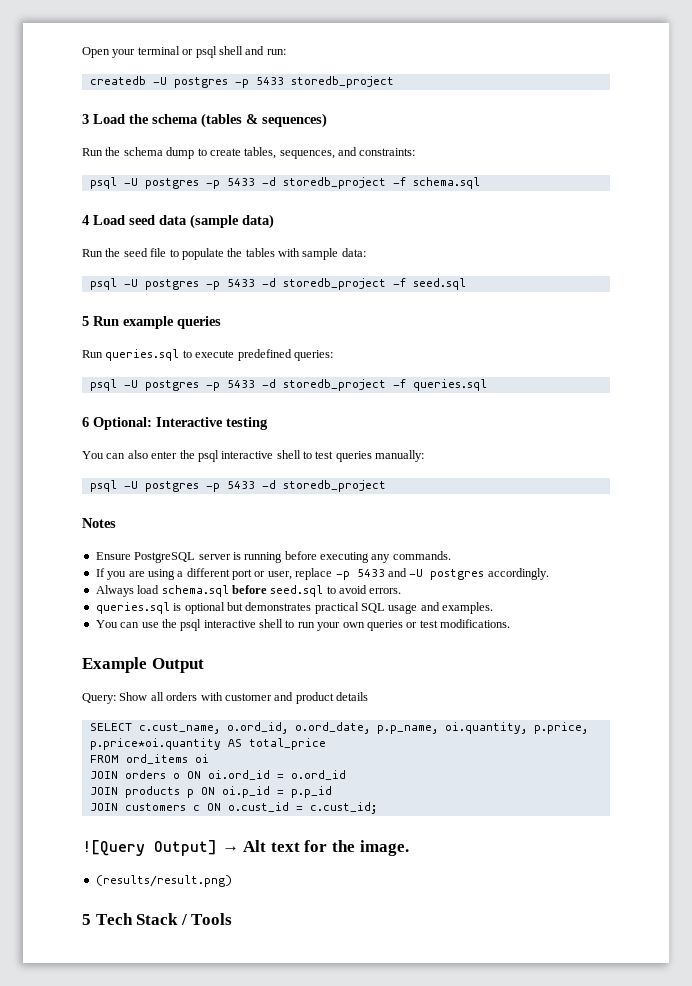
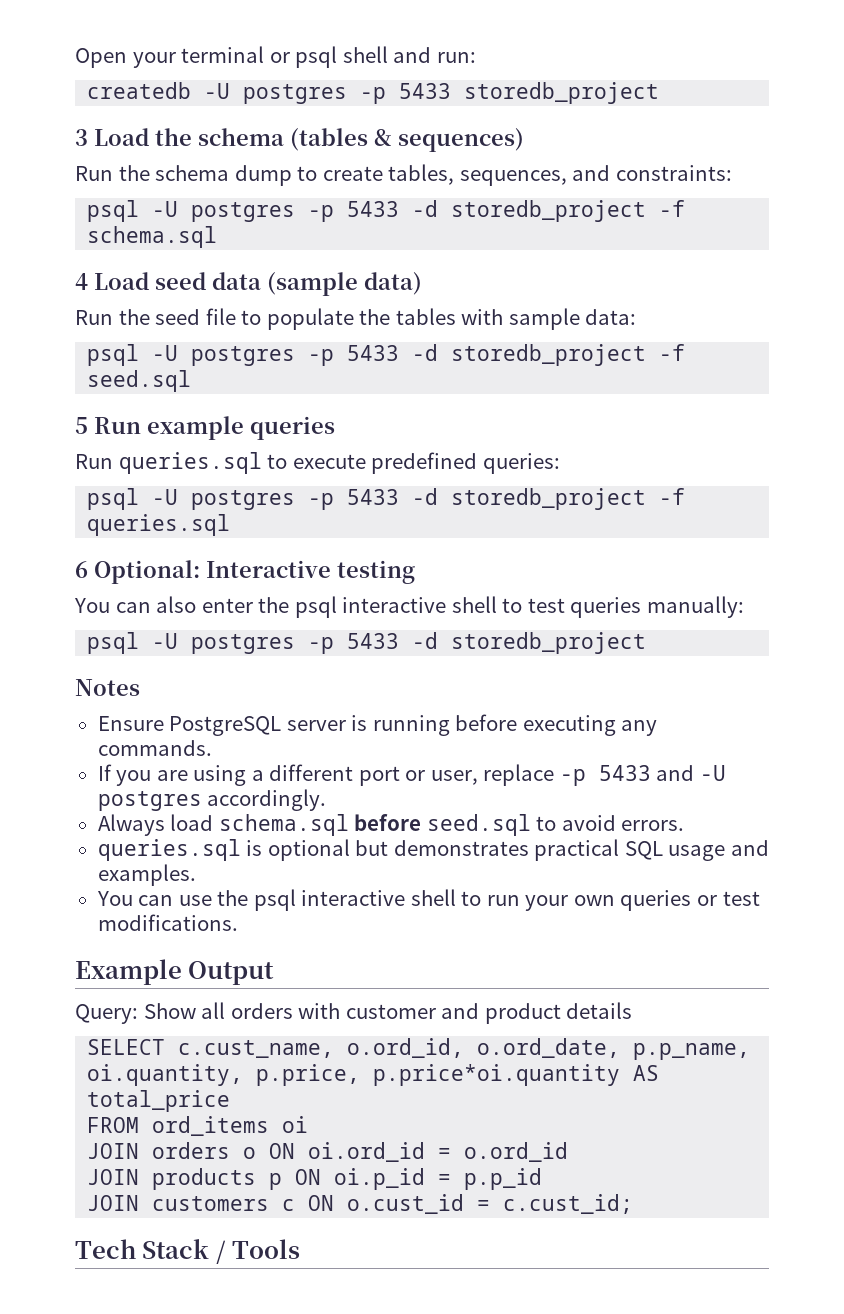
[82,840,409,856] [95,875,232,887] [82,914,91,925] ![Query Output] → Alt text for the image. // (results/result.png) // 5 -> (634, 1204) none

